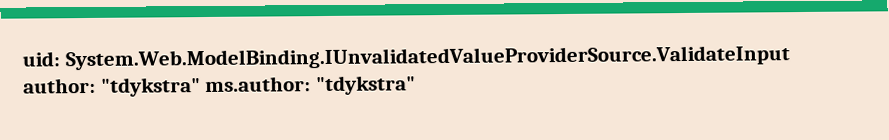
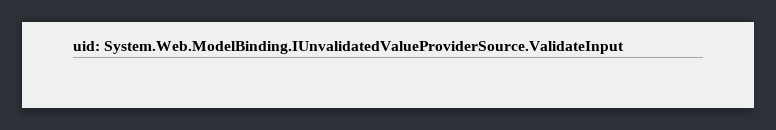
[23,75,417,97] author: "tdykstra" ms.author: "tdykstra" -> (625, 47) none

